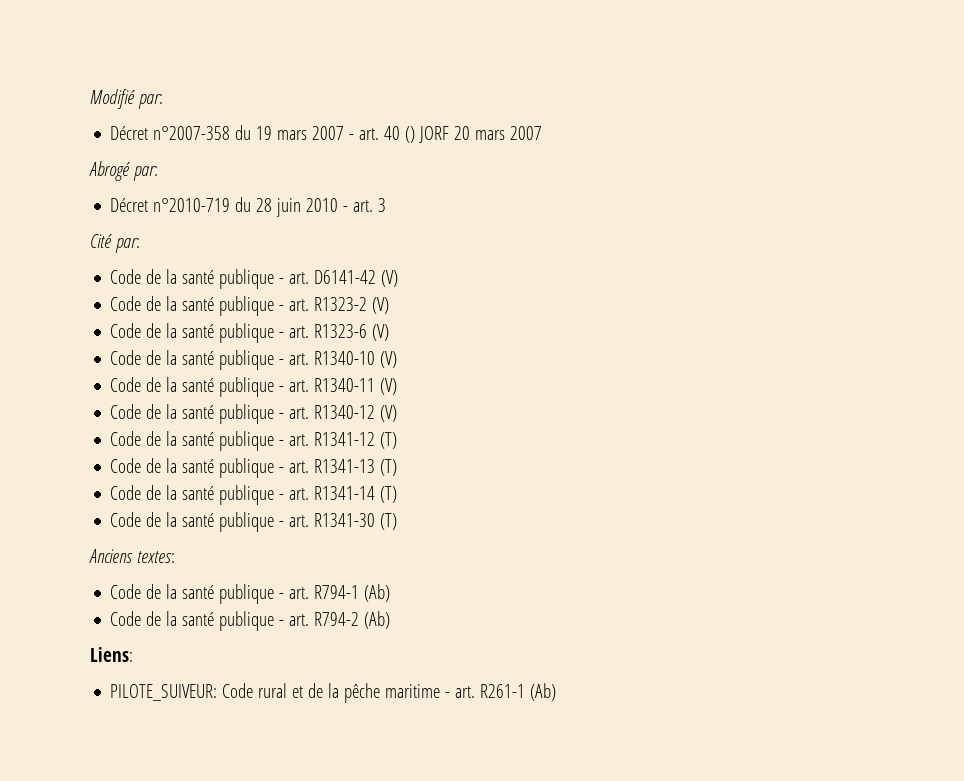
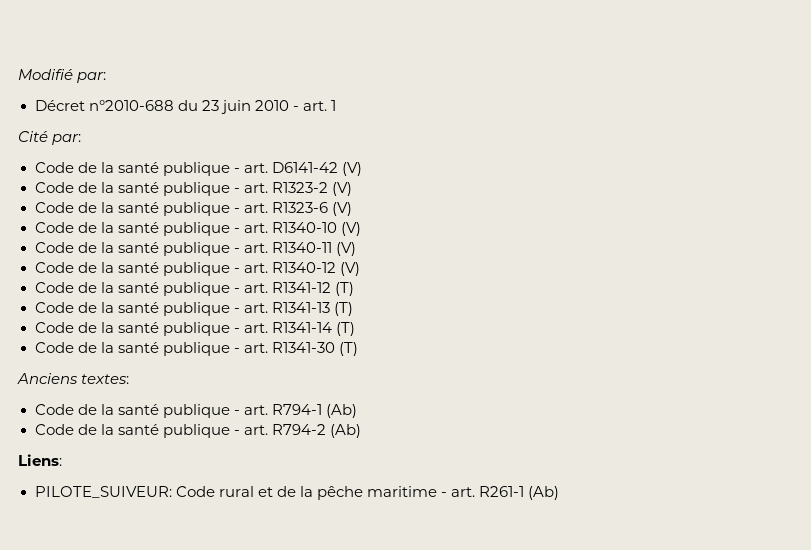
[153,125,543,143] [89,161,158,181] [110,197,273,212] n°2007-358 du 19 mars 2007 - art. 40 () JORF 20 mars 2007 // Abrogé par: // Décret n°2010-719 du 28 -> [88,100,219,111] n°2010-688 du 23
[378,198,387,212] 3 -> [330,100,336,111] 1

